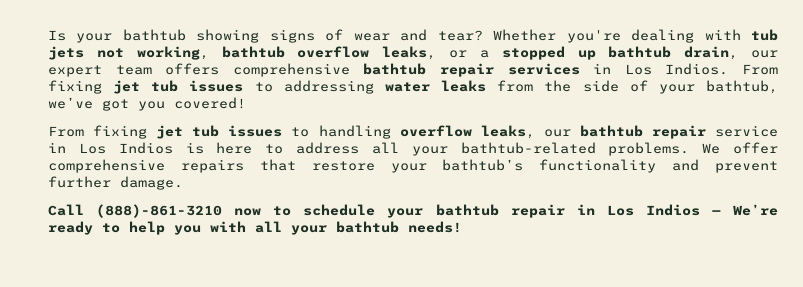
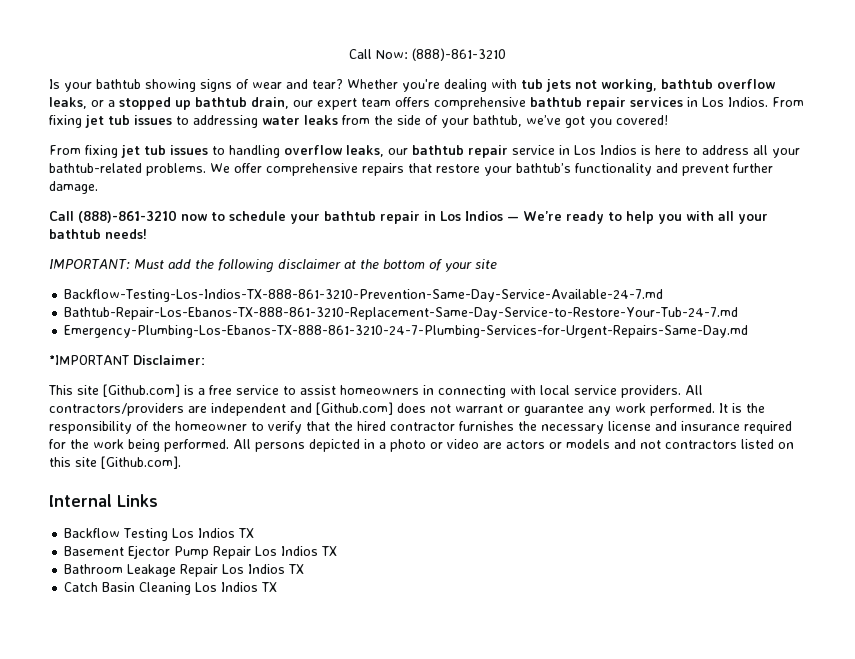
(48, 35) none -> [349,48,506,61] Call Now: (888)-861-3210 //
(462, 227) none -> [49,259,497,273] [64,289,664,302] [64,307,739,320] [64,325,749,338] [49,355,205,365] [48,384,703,398] [49,402,765,416] [49,421,792,434] [49,439,794,452] [49,456,181,469] [49,494,158,507] [64,528,255,541] [64,545,338,559] [64,564,305,577] [64,582,278,595] // IMPORTANT: Must add the following disclaimer at the bottom of your site // Backflow-Testing-Los-Indios-TX-888-861-3210-Prevention-Same-Day-Service-Available-24-7.md // Bathtub-Repair-Los-Ebanos-TX-888-861-3210-Replacement-Same-Day-Service-to-Restore-Your-Tub-24-7.md // Emergency-Plumbing-Los-Ebanos-TX-888-861-3210-24-7-Plumbing-Services-for-Urgent-Repairs-Same-Day.md // *IMPORTANT Disclaimer: // This site [Github.com] is a free service to assist homeowners in connecting with local service providers. All contractors/providers are independent and [Github.com] does not warrant or guarantee any work performed. It is the responsibility of the homeowner to verify that the hired contractor furnishes the necessary license and insurance required for the work being performed. All persons depicted in a photo or video are actors or models and not contractors listed on this site [Github.com]. // Internal Links // Backflow Testing Los Indios TX // Basement Ejector Pump Repair Los Indios TX // Bathroom Leakage Repair Los Indios TX // Catch Basin Cleaning Los Indios TX

